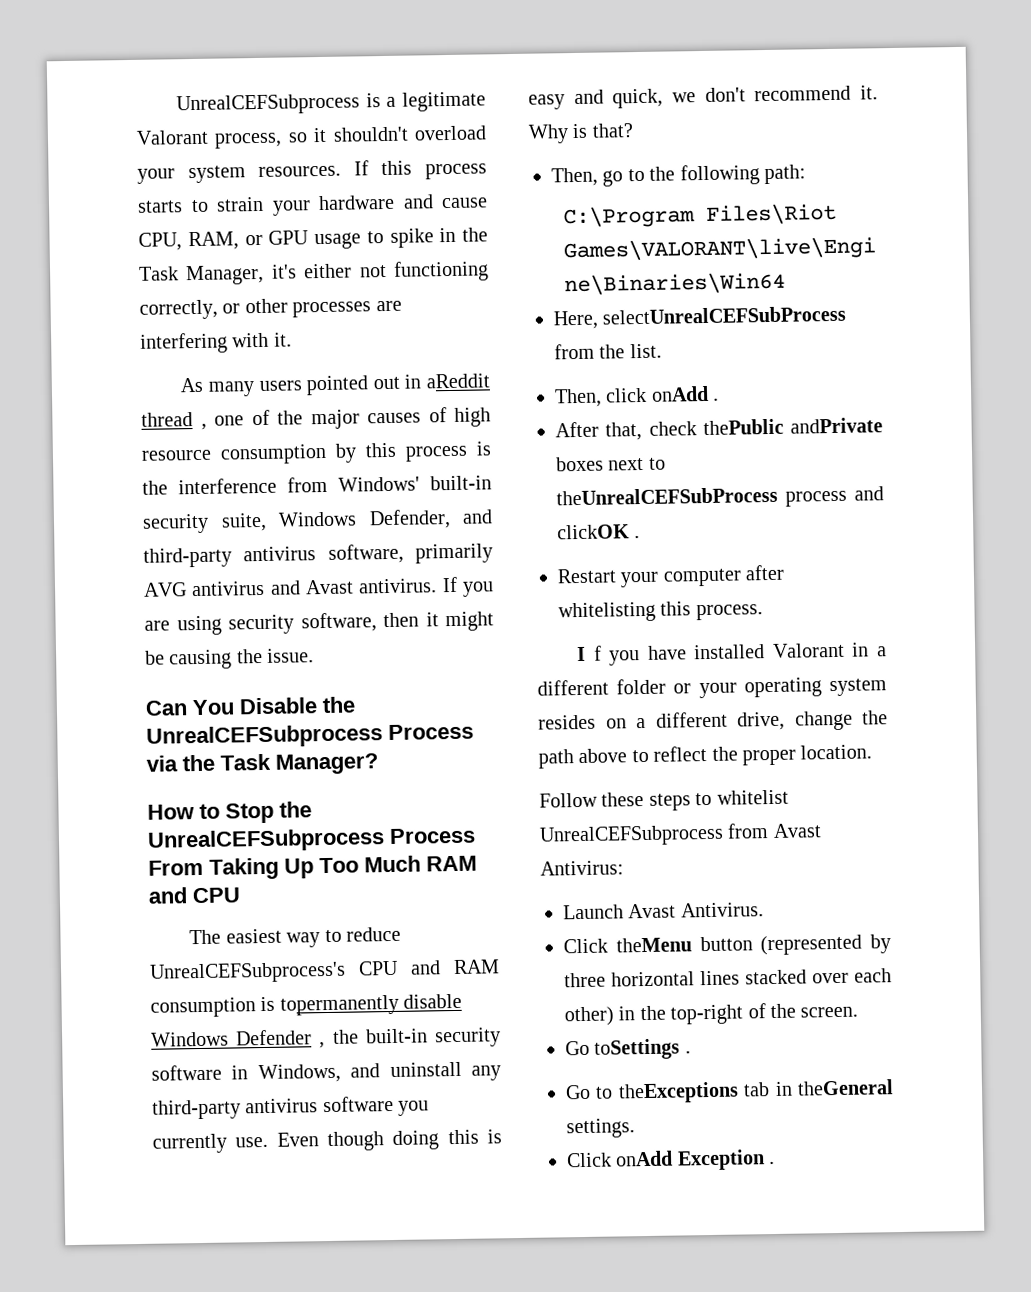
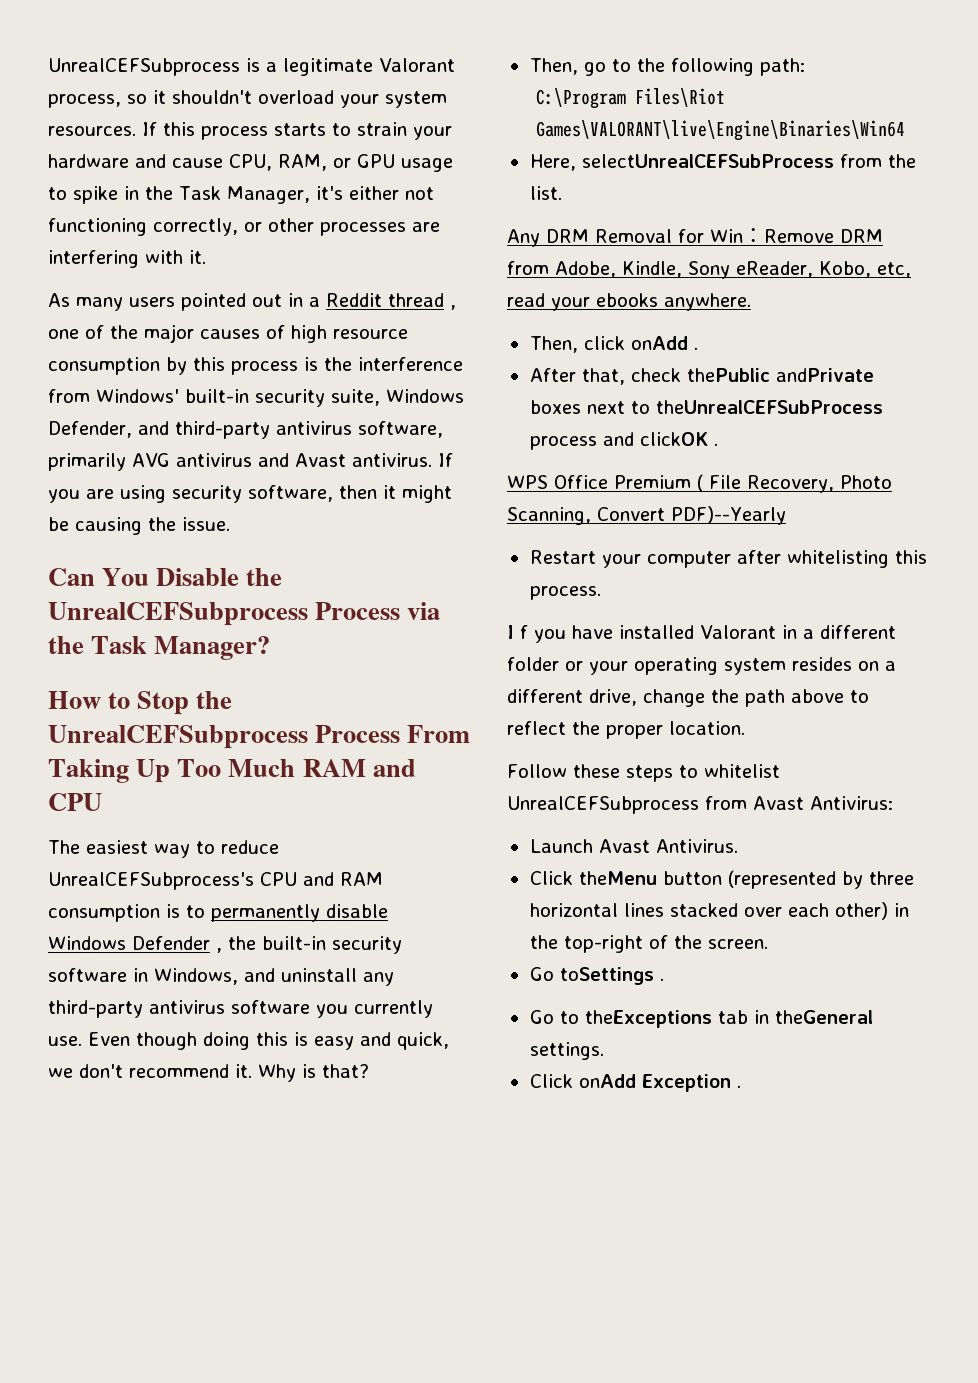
[426,373,491,389] aReddit -> [309,293,382,307] a Reddit
[279,994,399,1016] topermanently -> [186,904,320,922] to permanently
(662, 351) none -> [507,228,883,247] [507,261,911,279] [507,293,751,311] // Any DRM Removal for Win：Remove DRM from Adobe, Kindle, Sony eReader, Kobo, etc, read your ebooks anywhere.
(641, 537) none -> [507,474,892,493] [507,506,786,525] // WPS Office Premium ( File Recovery, Photo Scanning, Convert PDF)--Yearly

